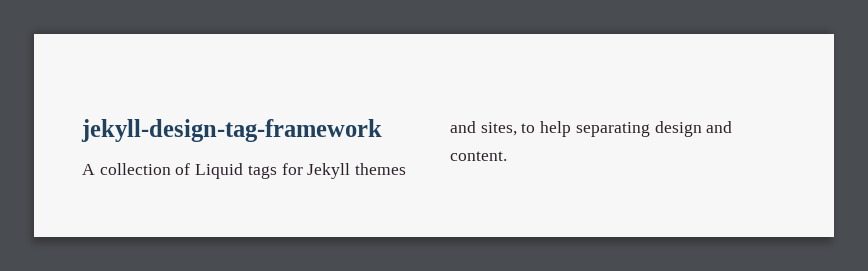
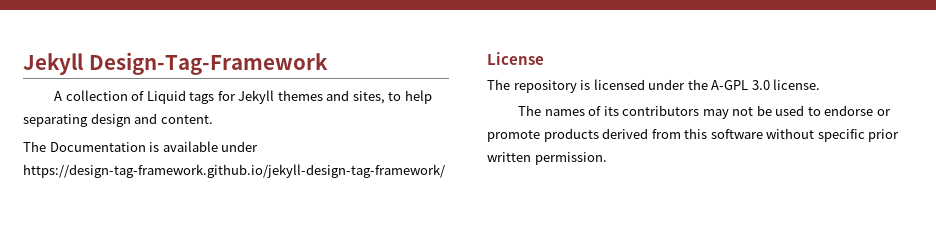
[81,119,382,142] jekyll-design-tag-framework -> [23,52,328,75] Jekyll Design-Tag-Framework
(507, 156) none -> [23,141,259,152] [23,164,445,178] [487,52,544,65] [487,79,821,93] [518,105,891,119] [487,128,900,142] [487,152,607,165] // The Documentation is available under https://design-tag-framework.github.io/jekyll-design-tag-framework/ // License // The repository is licensed under the A-GPL 3.0 license. // The names of its contributors may not be used to endorse or promote products derived from this software without specific prior written permission.

